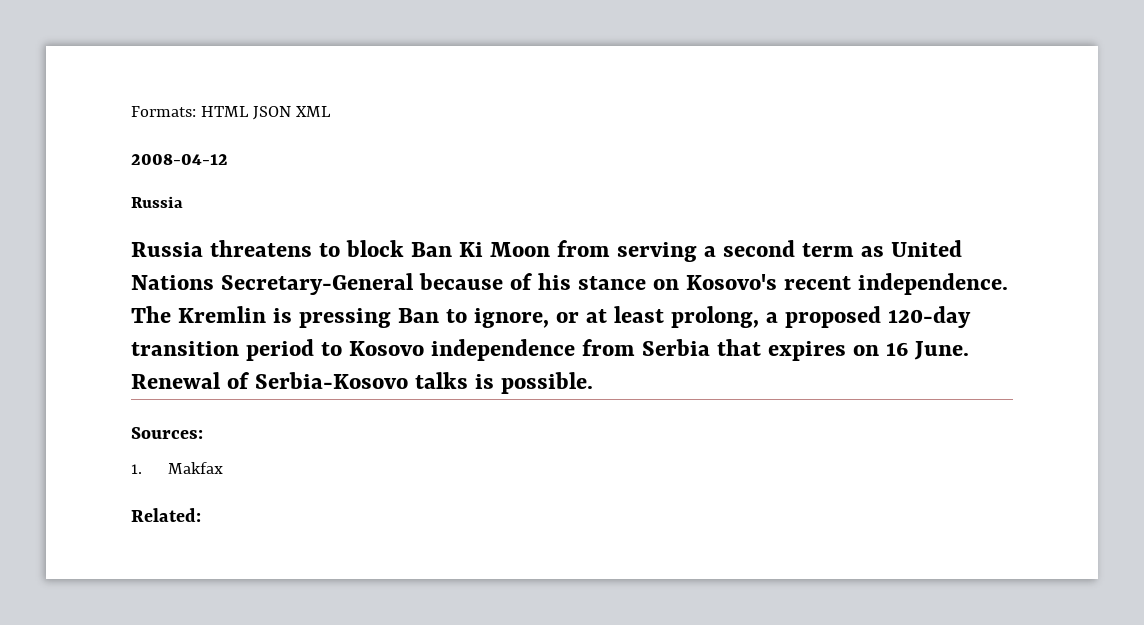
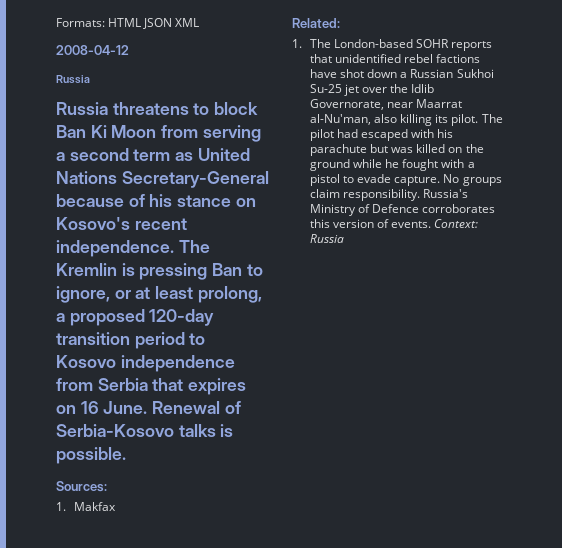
(201, 515) none -> [292,39,493,51] [310,54,481,63] [310,69,494,78] [310,84,435,96] [310,99,463,110] [310,114,503,126] [310,129,454,141] [310,144,484,156] [310,159,475,171] [310,174,502,186] [310,189,469,201] [310,204,496,216] [310,219,479,228] [310,234,345,243] // 1. The London-based SOHR reports that unidentified rebel factions have shot down a Russian Sukhoi Su-25 jet over the Idlib Governorate, near Maarrat al-Nu'man, also killing its pilot. The pilot had escaped with his parachute but was killed on the ground while he fought with a pistol to evade capture. No groups claim responsibility. Russia's Ministry of Defence corroborates this version of events. Context: Russia

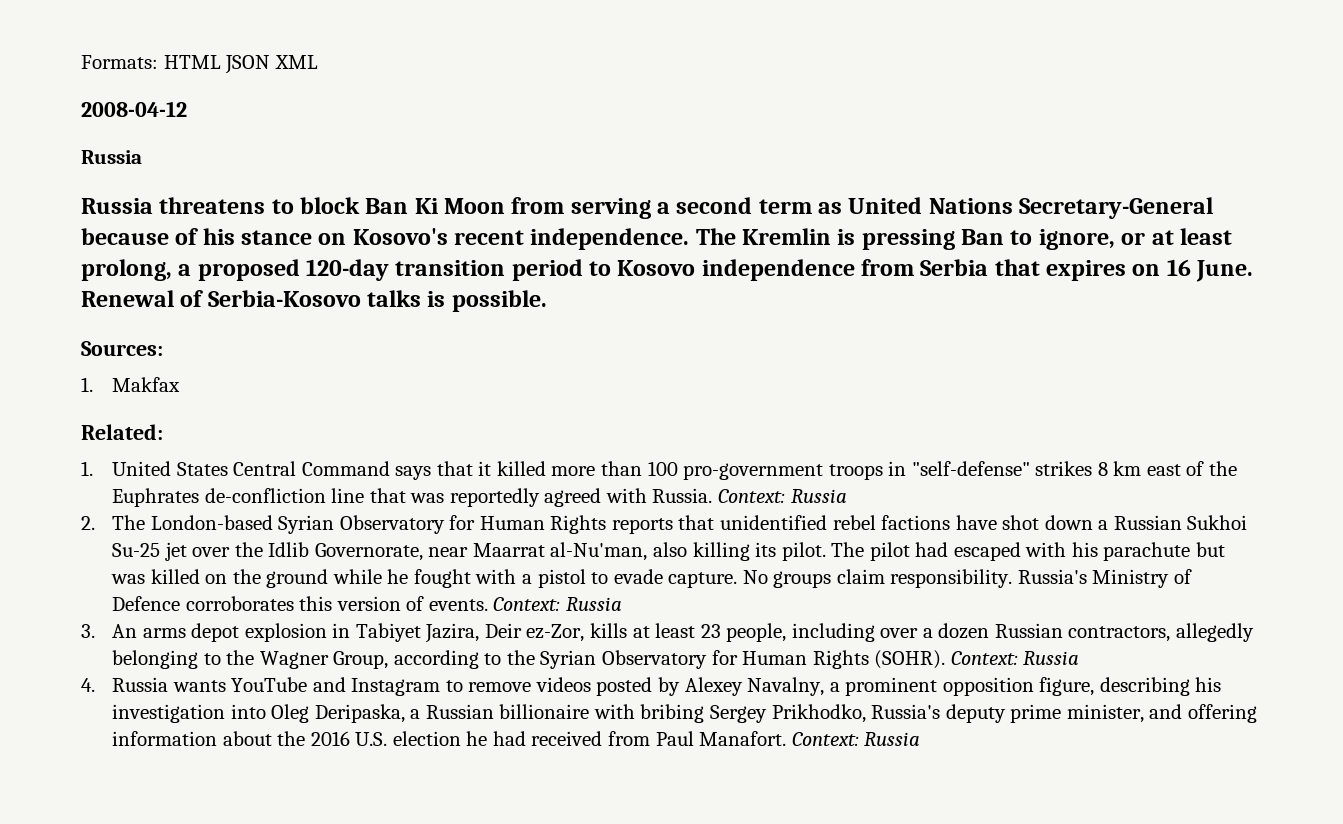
[310,39,450,48] The London-based SOHR -> [112,461,1237,480] [112,488,847,507] [81,515,607,534] United States Central Command says that it killed more than 100 pro-government troops in "self-defense" strikes 8 km east of the Euphrates de-confliction line that was reportedly agreed with Russia. Context: Russia // 2. The London-based Syrian Observatory for Human Rights
(345, 238) none -> [81,623,1254,643] [112,650,1080,669] [81,677,1222,696] [112,704,1257,723] [112,731,921,746] // 3. An arms depot explosion in Tabiyet Jazira, Deir ez-Zor, kills at least 23 people, including over a dozen Russian contractors, allegedly belonging to the Wagner Group, according to the Syrian Observatory for Human Rights (SOHR). Context: Russia // 4. Russia wants YouTube and Instagram to remove videos posted by Alexey Navalny, a prominent opposition figure, describing his investigation into Oleg Deripaska, a Russian billionaire with bribing Sergey Prikhodko, Russia's deputy prime minister, and offering information about the 2016 U.S. election he had received from Paul Manafort. Context: Russia

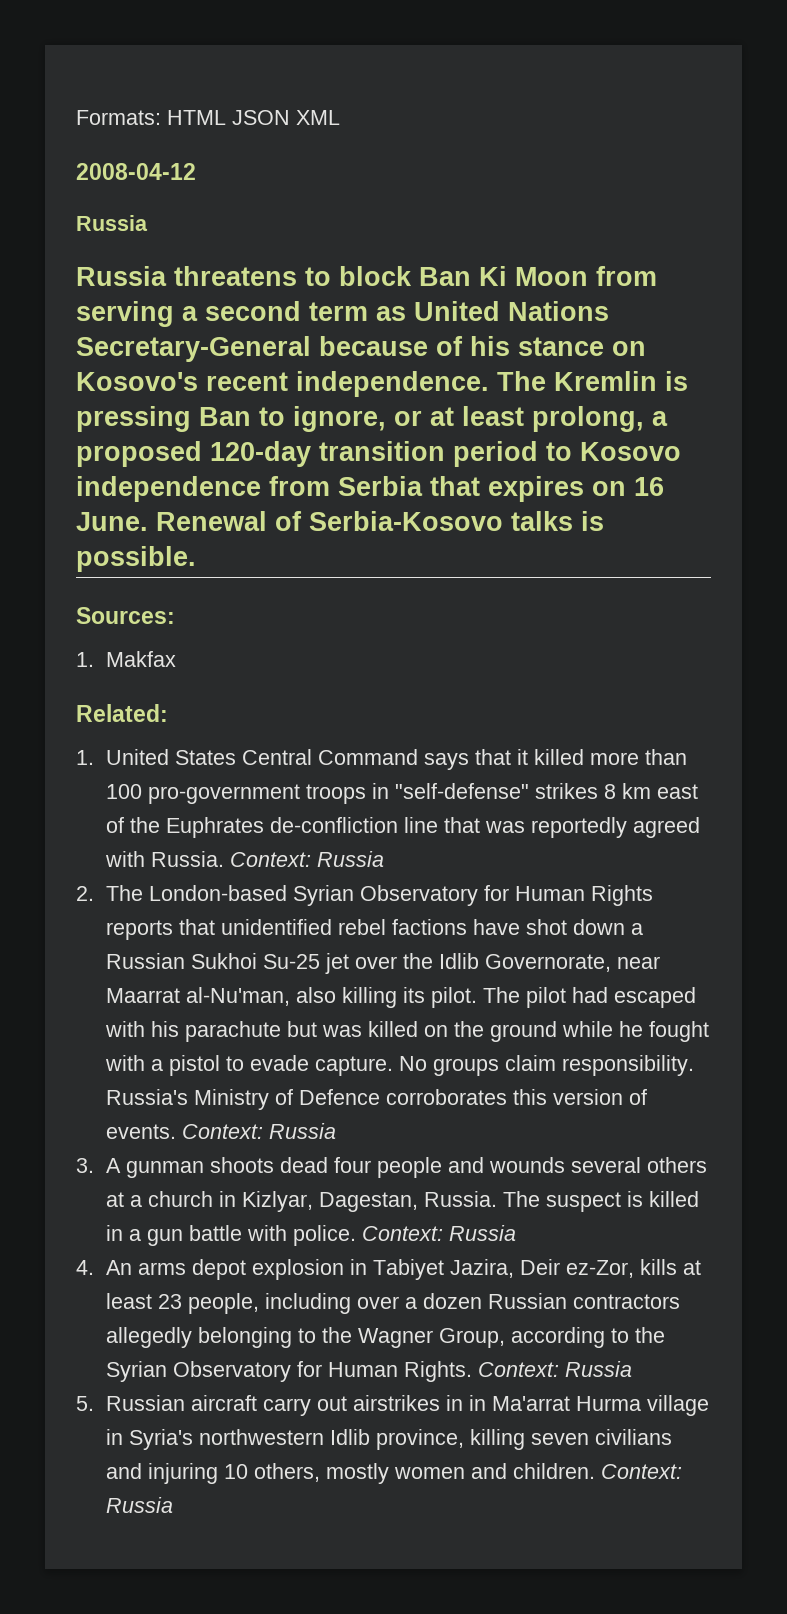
(95, 631) none -> [106,1157,708,1178] [106,1191,700,1212] [106,1225,517,1246] [76,1260,94,1275] A gunman shoots dead four people and wounds several others at a church in Kizlyar, Dagestan, Russia. The suspect is killed in a gun battle with police. Context: Russia // 4.
[1068,626,1171,642] contractors, -> [573,1294,681,1309] contractors
[812,650,1080,669] [81,677,1222,696] [112,704,1257,723] [112,731,787,746] Rights (SOHR). Context: Russia // 4. Russia wants YouTube and Instagram to remove videos posted by Alexey Navalny, a prominent opposition figure, describing his investigation into Oleg Deripaska, a Russian billionaire with bribing Sergey Prikhodko, Russia's deputy prime minister, and offering information about the 2016 U.S. election he had received from Paul Manafort. -> [404,1361,633,1382] [76,1395,710,1416] [106,1429,673,1450] [106,1463,596,1484] Rights. Context: Russia // 5. Russian aircraft carry out airstrikes in in Ma'arrat Hurma village in Syria's northwestern Idlib province, killing seven civilians and injuring 10 others, mostly women and children.

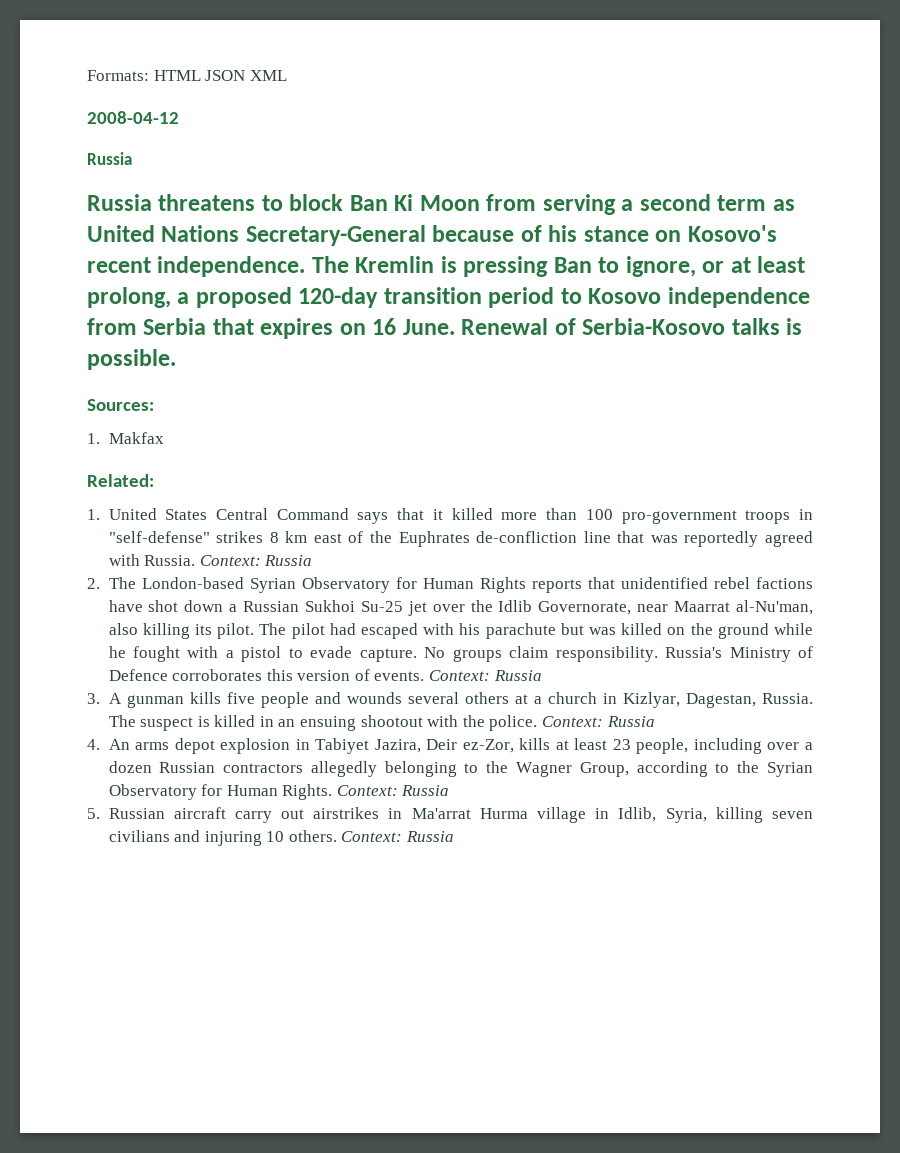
[210,1157,372,1173] shoots dead four -> [189,692,255,704] kills five
[129,1225,288,1246] a gun battle with -> [278,715,485,731] an ensuing shootout with the
[469,1395,487,1411] in -> (403, 813) none
[129,1429,465,1450] Syria's northwestern Idlib province, -> [618,807,707,823] Idlib, Syria,
[254,1463,596,1484] others, mostly women and children. -> [288,830,337,842] others.

